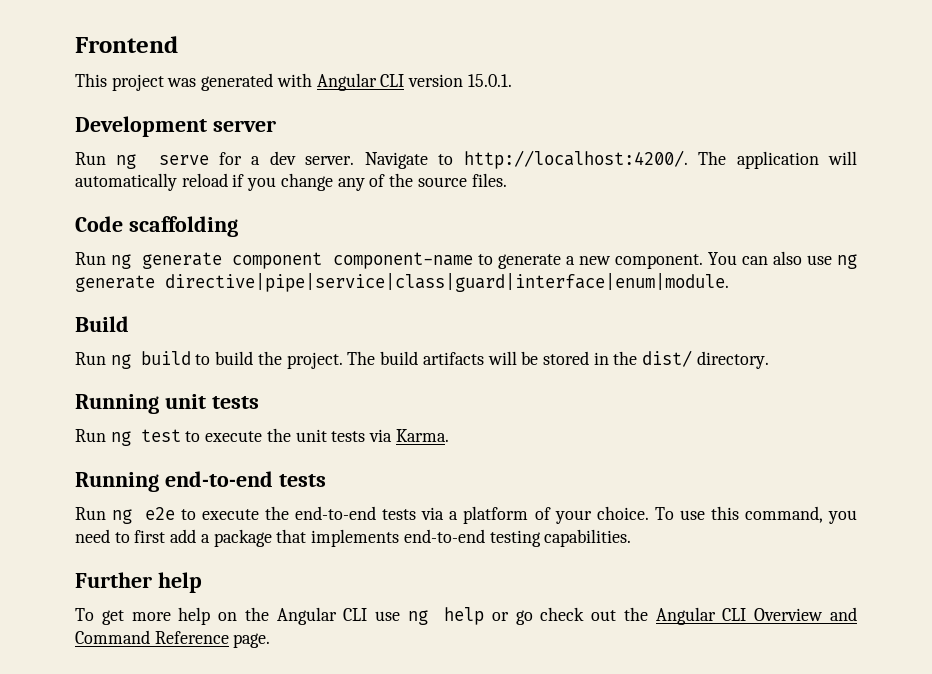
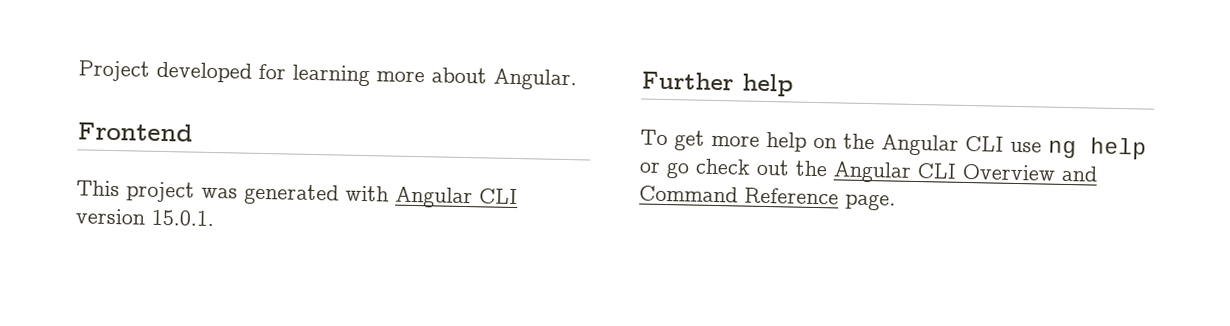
(75, 44) none -> [78,60,577,91] Project developed for learning more about Angular. //
[75,116,276,137] [75,150,858,169] [75,173,507,191] [75,216,238,237] [75,251,857,269] [75,273,729,292] [75,316,129,332] [75,350,769,369] [75,394,259,414] [75,428,449,446] [75,471,326,492] [75,506,858,524] [75,529,632,547] // Development server // Run ng serve for a dev server. Navigate to http://localhost:4200/. The application will automatically reload if you change any of the source files. // Code scaffolding // Run ng generate component component-name to generate a new component. You can also use ng generate directive|pipe|service|class|guard|interface|enum|module. // Build // Run ng build to build the project. The build artifacts will be stored in the dist/ directory. // Running unit tests // Run ng test to execute the unit tests via Karma. // Running end-to-end tests // Run ng e2e to execute the end-to-end tests via a platform of your choice. To use this command, you need to first add a package that implements end-to-end testing capabilities. -> (214, 218) none

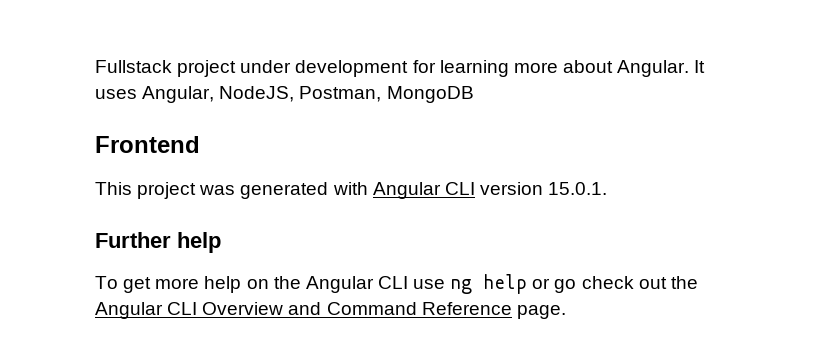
[78,60,252,83] Project developed -> [95,60,409,77] Fullstack project under development
(577, 79) none -> [694,60,706,73] [95,86,474,103] It uses Angular, NodeJS, Postman, MongoDB

